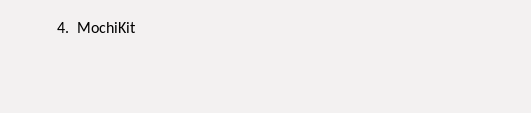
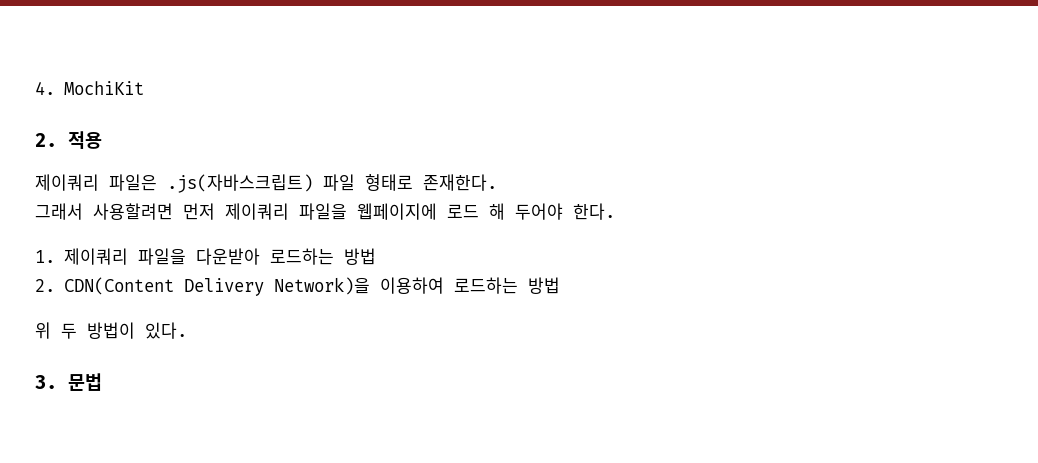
(136, 27) none -> [35,131,102,149] [35,174,497,193] [35,203,615,220] [35,248,376,265] [35,277,560,296] [35,322,187,339] [35,373,102,391] // 2. 적용 // 제이쿼리 파일은 .js(자바스크립트) 파일 형태로 존재한다. // 그래서 사용할려면 먼저 제이쿼리 파일을 웹페이지에 로드 해 두어야 한다. // 1. 제이쿼리 파일을 다운받아 로드하는 방법 // 2. CDN(Content Delivery Network)을 이용하여 로드하는 방법 // 위 두 방법이 있다. // 3. 문법

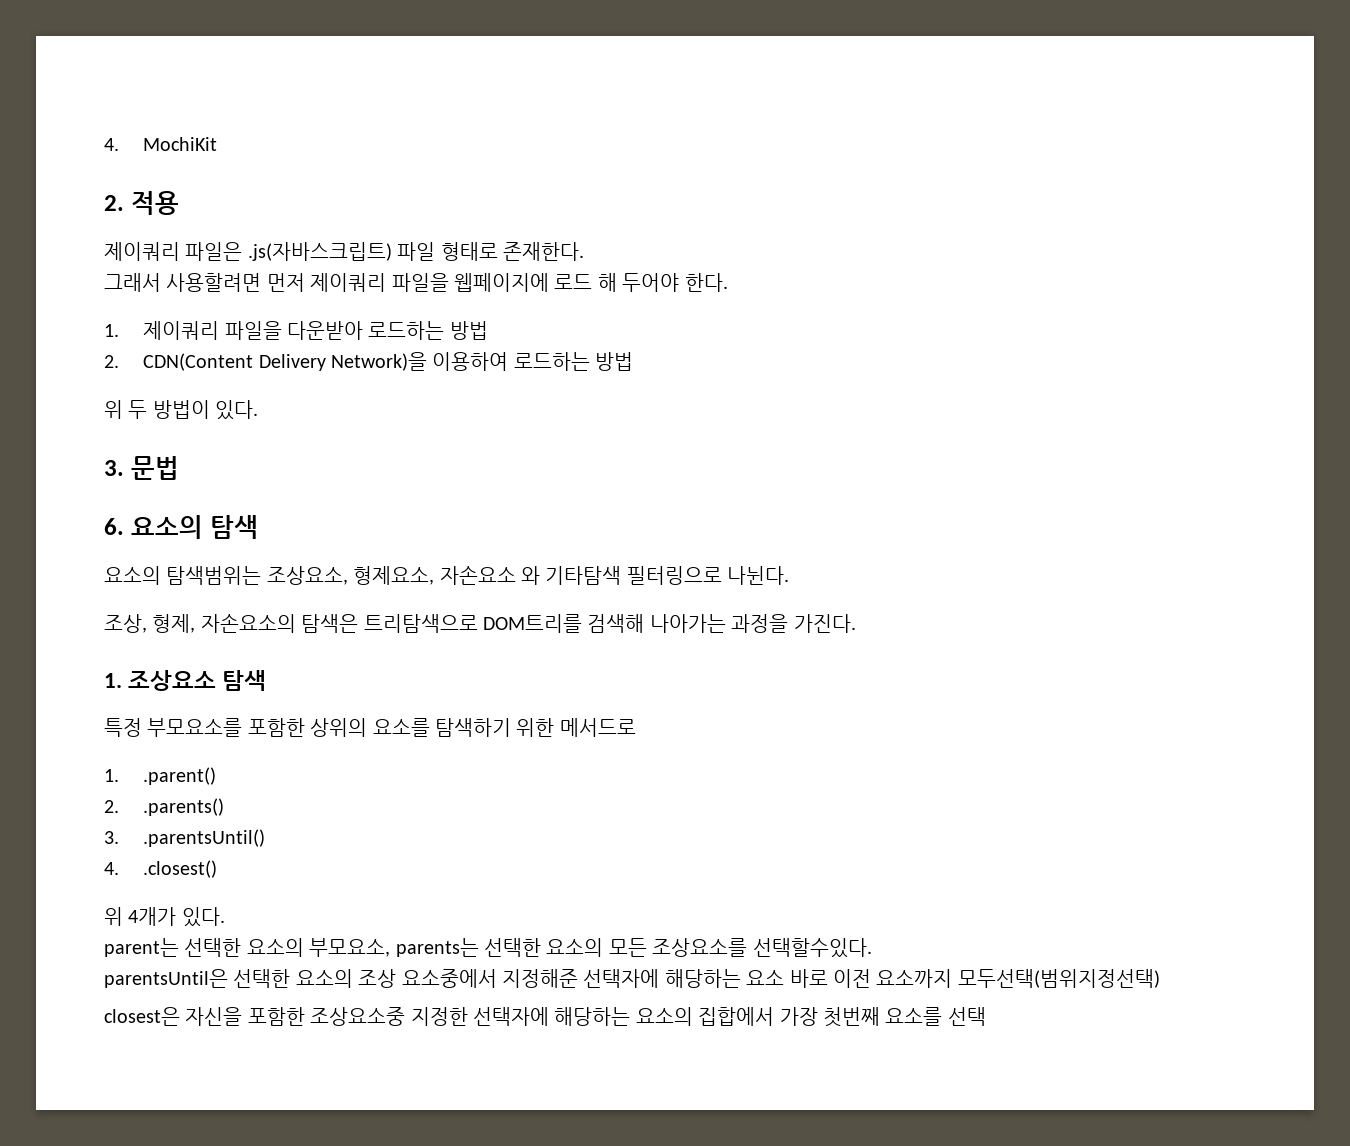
(102, 382) none -> [104,515,258,539] [104,565,790,585] [104,613,856,633] [104,670,267,691] [104,718,636,737] [104,767,217,785] [104,798,225,816] [104,829,266,847] [104,860,218,878] [104,907,225,927] [104,938,872,958] [104,969,1160,988] [104,1007,986,1027] // 6. 요소의 탐색 // 요소의 탐색범위는 조상요소, 형제요소, 자손요소 와 기타탐색 필터링으로 나뉜다. // 조상, 형제, 자손요소의 탐색은 트리탐색으로 DOM트리를 검색해 나아가는 과정을 가진다. // 1. 조상요소 탐색 // 특정 부모요소를 포함한 상위의 요소를 탐색하기 위한 메서드로 // 1. .parent() // 2. .parents() // 3. .parentsUntil() // 4. .closest() // 위 4개가 있다. // parent는 선택한 요소의 부모요소, parents는 선택한 요소의 모든 조상요소를 선택할수있다. // parentsUntil은 선택한 요소의 조상 요소중에서 지정해준 선택자에 해당하는 요소 바로 이전 요소까지 모두선택(범위지정선택) // closest은 자신을 포함한 조상요소중 지정한 선택자에 해당하는 요소의 집합에서 가장 첫번째 요소를 선택

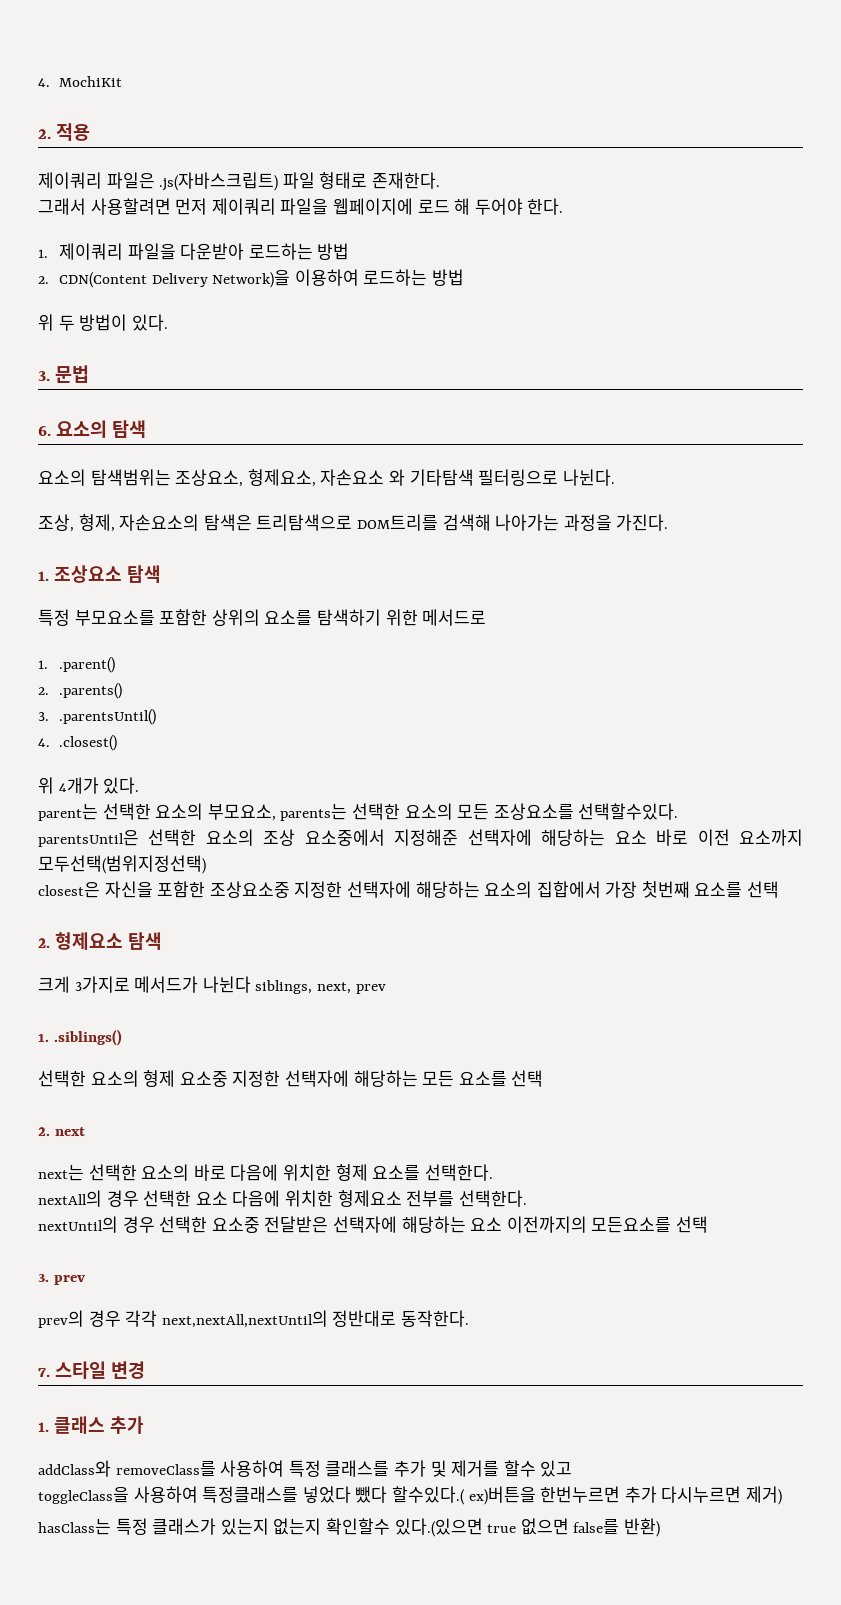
(986, 1016) none -> [38,932,162,950] [38,976,386,994] [38,1029,122,1046] [38,1070,544,1087] [38,1127,85,1136] [38,1164,493,1181] [38,1190,527,1207] [38,1216,708,1233] [38,1274,85,1285] [38,1310,469,1328] [38,1361,145,1379] [38,1416,144,1434] [38,1460,573,1477] [38,1486,782,1505] [38,1518,660,1537] // 2. 형제요소 탐색 // 크게 3가지로 메서드가 나뉜다 siblings, next, prev // 1. .siblings() // 선택한 요소의 형제 요소중 지정한 선택자에 해당하는 모든 요소를 선택 // 2. next // next는 선택한 요소의 바로 다음에 위치한 형제 요소를 선택한다. // nextAll의 경우 선택한 요소 다음에 위치한 형제요소 전부를 선택한다. // nextUntil의 경우 선택한 요소중 전달받은 선택자에 해당하는 요소 이전까지의 모든요소를 선택 // 3. prev // prev의 경우 각각 next,nextAll,nextUntil의 정반대로 동작한다. // 7. 스타일 변경 // 1. 클래스 추가 // addClass와 removeClass를 사용하여 특정 클래스를 추가 및 제거를 할수 있고 // toggleClass을 사용하여 특정클래스를 넣었다 뺐다 할수있다.( ex)버튼을 한번누르면 추가 다시누르면 제거) // hasClass는 특정 클래스가 있는지 없는지 확인할수 있다.(있으면 true 없으면 false를 반환)

